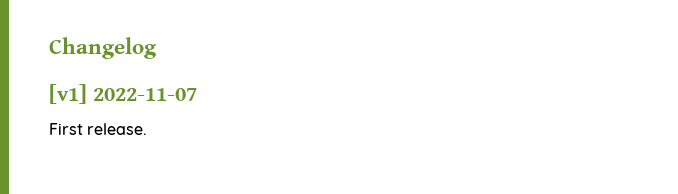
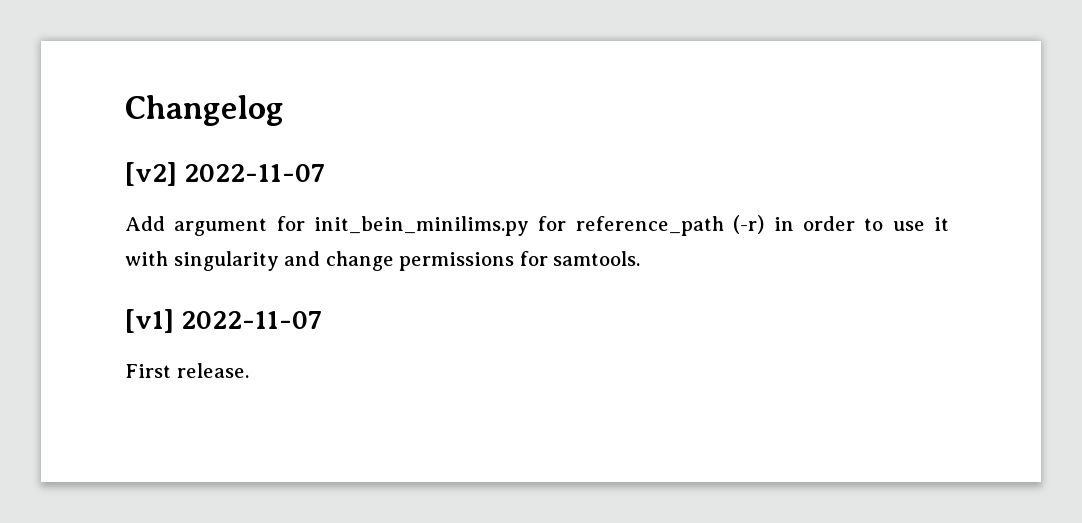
(157, 48) none -> [125,162,326,186] [125,215,950,236] [125,251,641,271] // [v2] 2022-11-07 // Add argument for init_bein_minilims.py for reference_path (-r) in order to use it with singularity and change permissions for samtools.

